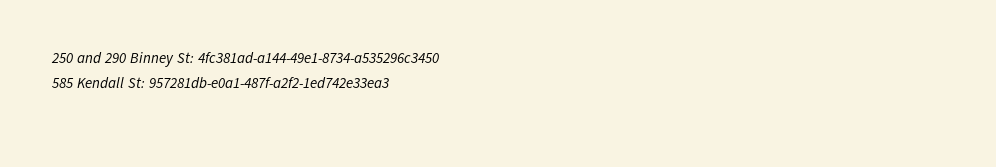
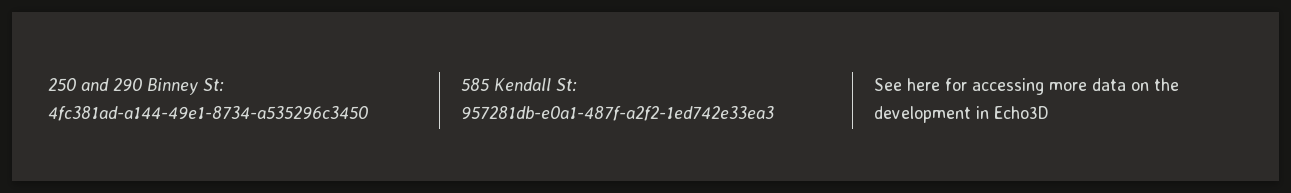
(390, 83) none -> [874,78,1179,95] [874,106,1049,123] // See here for accessing more data on the development in Echo3D

